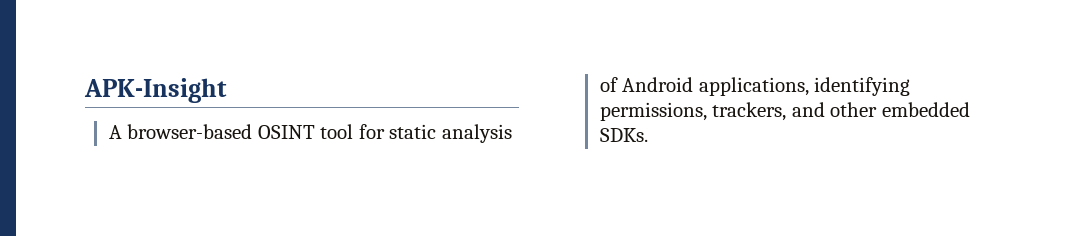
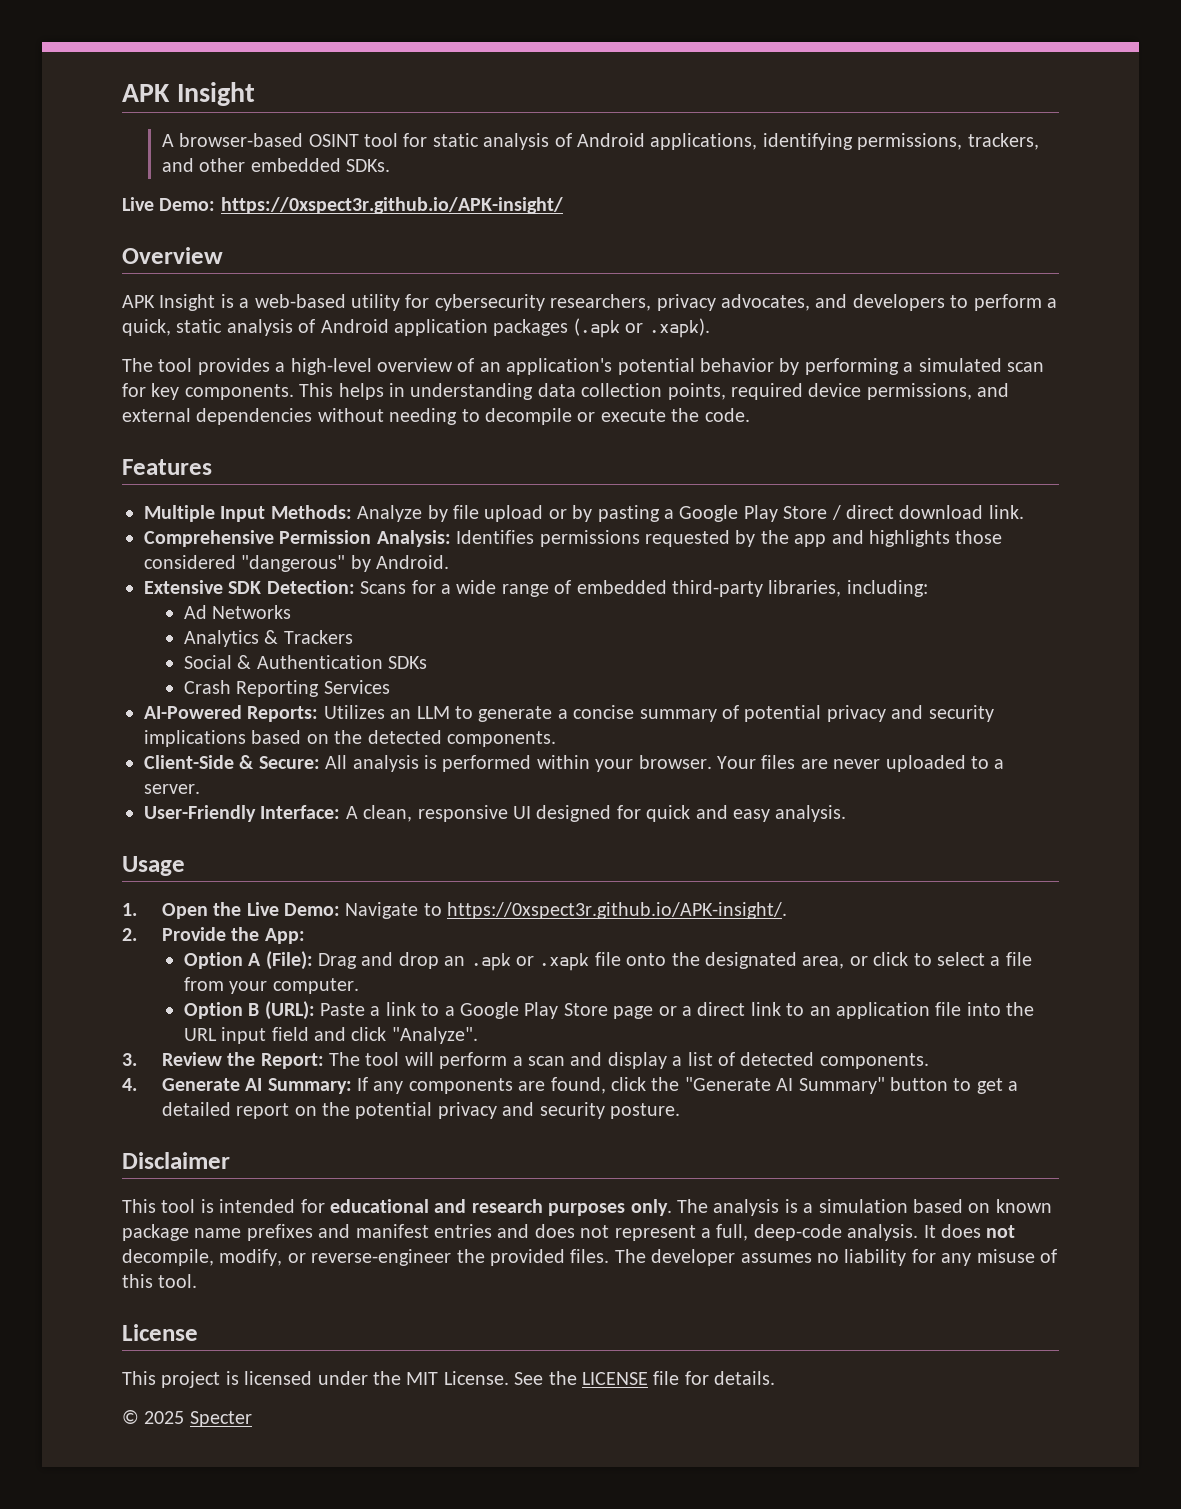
[84,78,227,103] APK-Insight -> [122,82,255,106] APK Insight
(648, 135) none -> [122,197,563,214] [122,247,223,264] [122,294,1057,311] [122,318,710,338] [122,358,1044,375] [122,383,1010,400] [122,408,750,425] [122,459,212,475] [144,505,1024,522] [144,530,1003,547] [144,555,450,572] [144,580,928,597] [183,605,292,619] [183,630,353,647] [183,655,427,669] [183,680,390,697] [144,705,994,722] [144,730,556,747] [144,755,1005,772] [144,784,200,794] [144,805,847,822] [122,856,185,876] [122,902,788,919] [122,927,305,944] [183,951,1032,971] [183,977,359,994] [183,1001,1035,1020] [183,1027,478,1044] [122,1052,929,1069] [122,1077,1019,1094] [161,1102,680,1119] [122,1152,230,1169] [122,1199,1052,1216] [122,1224,1016,1241] [122,1249,1057,1266] [122,1274,198,1288] [122,1324,198,1341] [122,1371,776,1388] [122,1410,252,1427] // Live Demo: https://0xspect3r.github.io/APK-insight/ // Overview // APK Insight is a web-based utility for cybersecurity researchers, privacy advocates, and developers to perform a quick, static analysis of Android application packages (.apk or .xapk). // The tool provides a high-level overview of an application's potential behavior by performing a simulated scan for key components. This helps in understanding data collection points, required device permissions, and external dependencies without needing to decompile or execute the code. // Features // Multiple Input Methods: Analyze by file upload or by pasting a Google Play Store / direct download link. // Comprehensive Permission Analysis: Identifies permissions requested by the app and highlights those considered "dangerous" by Android. // Extensive SDK Detection: Scans for a wide range of embedded third-party libraries, including: // Ad Networks // Analytics & Trackers // Social & Authentication SDKs // Crash Reporting Services // AI-Powered Reports: Utilizes an LLM to generate a concise summary of potential privacy and security implications based on the detected components. // Client-Side & Secure: All analysis is performed within your browser. Your files are never uploaded to a server. // User-Friendly Interface: A clean, responsive UI designed for quick and easy analysis. // Usage // 1. Open the Live Demo: Navigate to https://0xspect3r.github.io/APK-insight/. // 2. Provide the App: // Option A (File): Drag and drop an .apk or .xapk file onto the designated area, or click to select a file from your computer. // Option B (URL): Paste a link to a Google Play Store page or a direct link to an application file into the URL input field and click "Analyze". // 3. Review the Report: The tool will perform a scan and display a list of detected components. // 4. Generate AI Summary: If any components are found, click the "Generate AI Summary" button to get a detailed report on the potential privacy and security posture. // Disclaimer // This tool is intended for educational and research purposes only. The analysis is a simulation based on known package name prefixes and manifest entries and does not represent a full, deep-code analysis. It does not decompile, modify, or reverse-engineer the provided files. The developer assumes no liability for any misuse of this tool. // License // This project is licensed under the MIT License. See the LICENSE file for details. // © 2025 Specter

